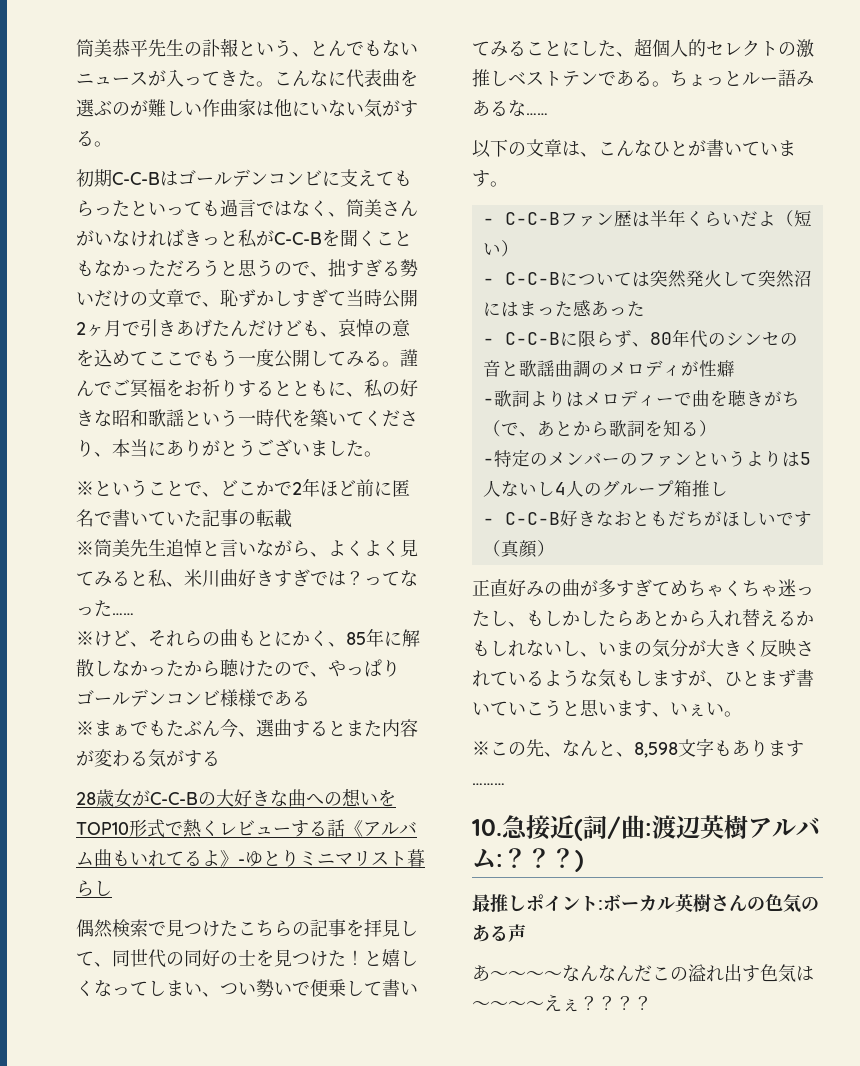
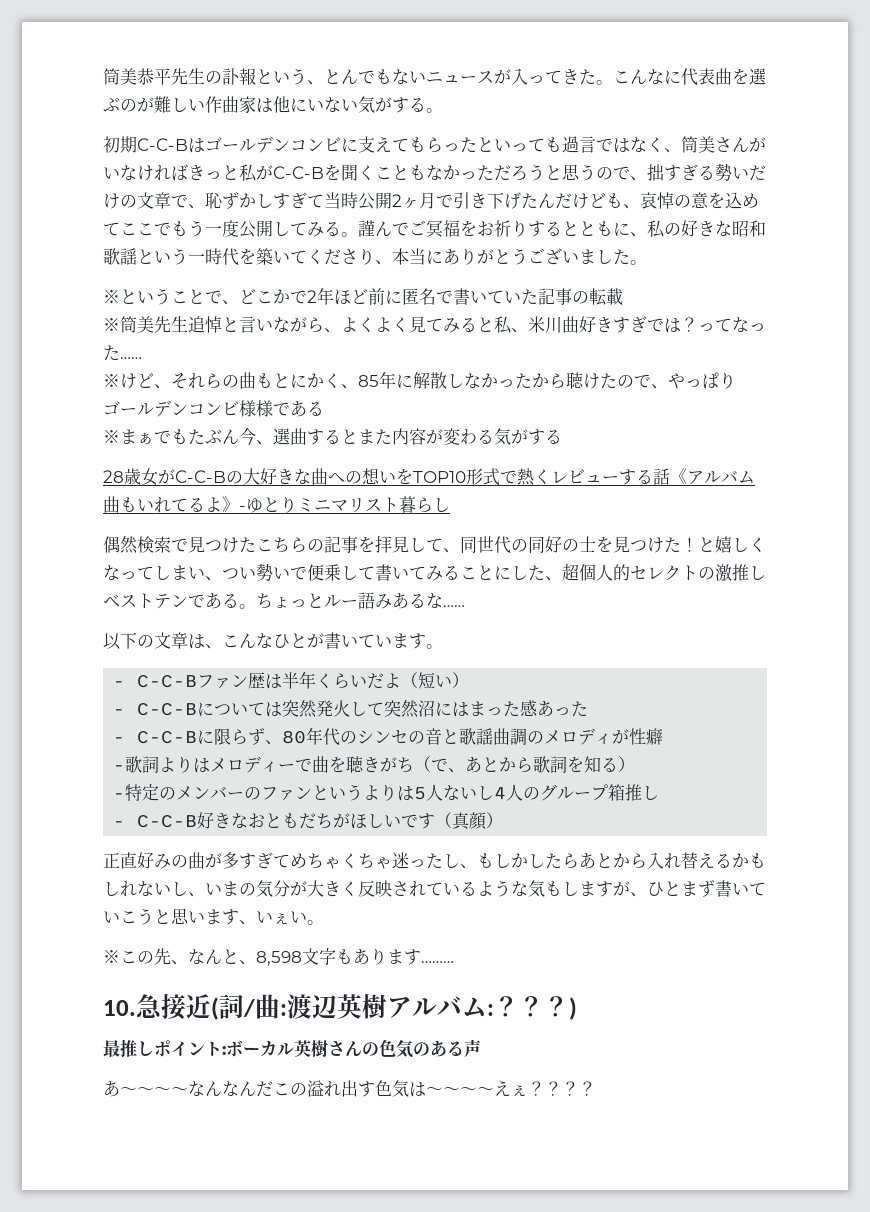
[176,320,194,336] あ -> [487,192,504,209] 下

